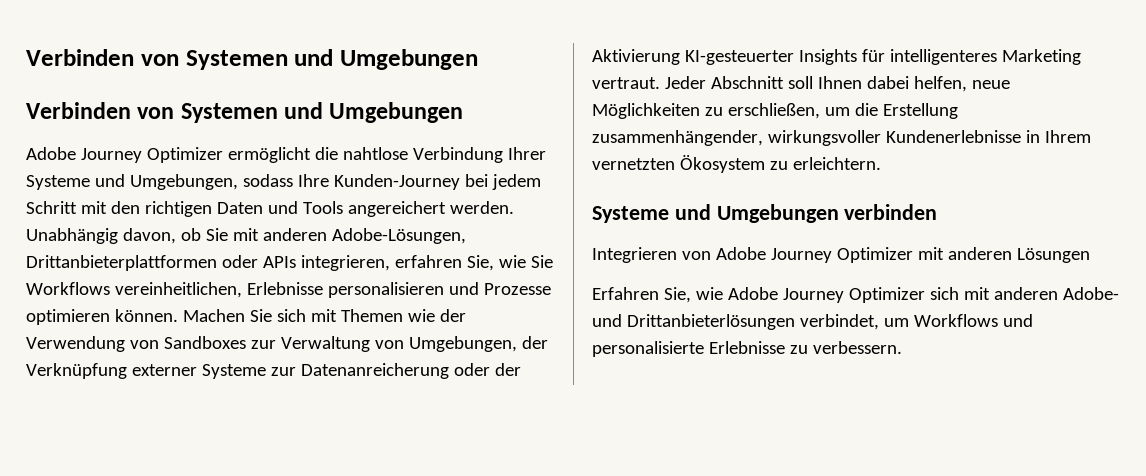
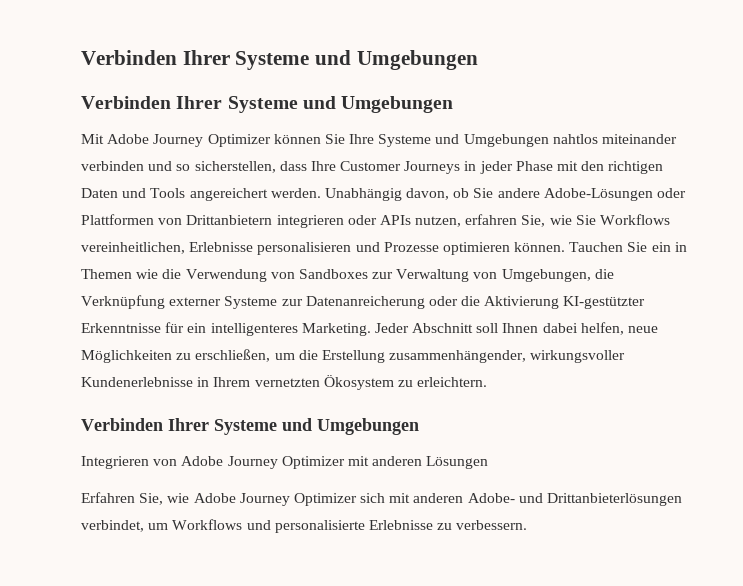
[26,49,288,70] Verbinden von Systemen -> [81,50,310,70] Verbinden Ihrer Systeme
[137,102,464,123] [26,147,546,163] [26,174,541,190] [26,201,77,214] von Systemen und Umgebungen // Adobe Journey Optimizer ermöglicht die nahtlose Verbindung Ihrer Systeme und Umgebungen, sodass Ihre Kunden-Journey bei jedem Schritt -> [176,96,454,113] [81,134,678,147] [81,161,553,174] Ihrer Systeme und Umgebungen // Mit Adobe Journey Optimizer können Sie Ihre Systeme und Umgebungen nahtlos miteinander verbinden und so sicherstellen, dass Ihre Customer Journeys in jeder Phase
[232,228,466,244] [26,255,217,271] mit anderen Adobe-Lösungen, Drittanbieterplattformen -> [497,188,687,201] [81,214,344,228] andere Adobe-Lösungen oder Plattformen von Drittanbietern integrieren
[300,255,390,271] integrieren, -> [415,216,462,227] nutzen,
[182,309,337,322] Machen Sie sich mit -> [569,242,687,252] Tauchen Sie ein in
[439,309,466,322] der -> [162,269,182,279] die
[521,336,548,349] der -> [594,269,614,279] die
[494,363,521,376] [592,49,1081,65] [592,77,660,89] der Aktivierung KI-gesteuerter Insights für intelligenteres Marketing vertraut. -> [461,296,646,309] [81,322,371,336] die Aktivierung KI-gestützter Erkenntnisse für ein intelligenteres Marketing.
[592,204,938,223] Systeme und Umgebungen verbinden -> [81,418,419,435] Verbinden Ihrer Systeme und Umgebungen

